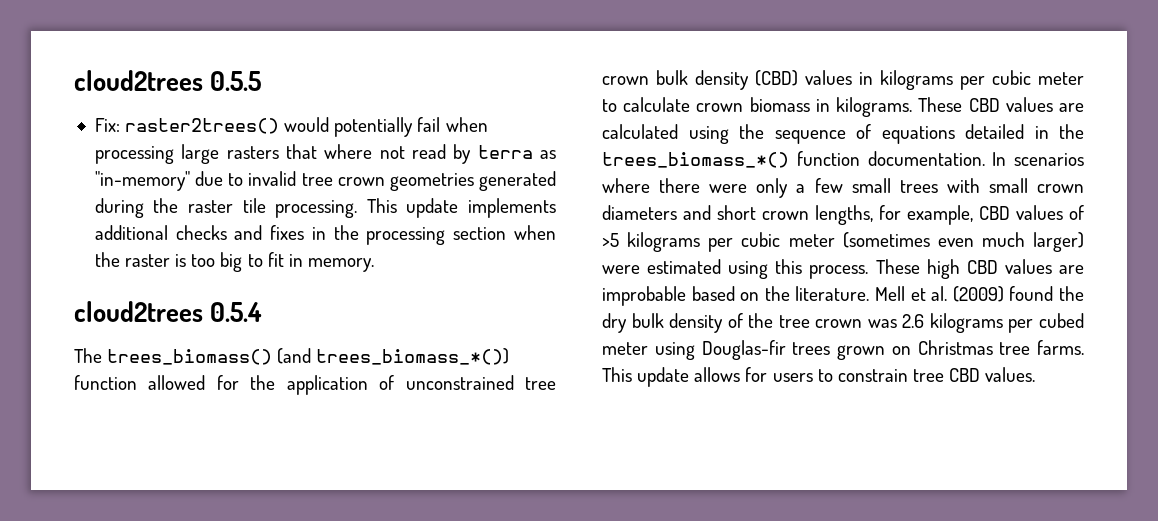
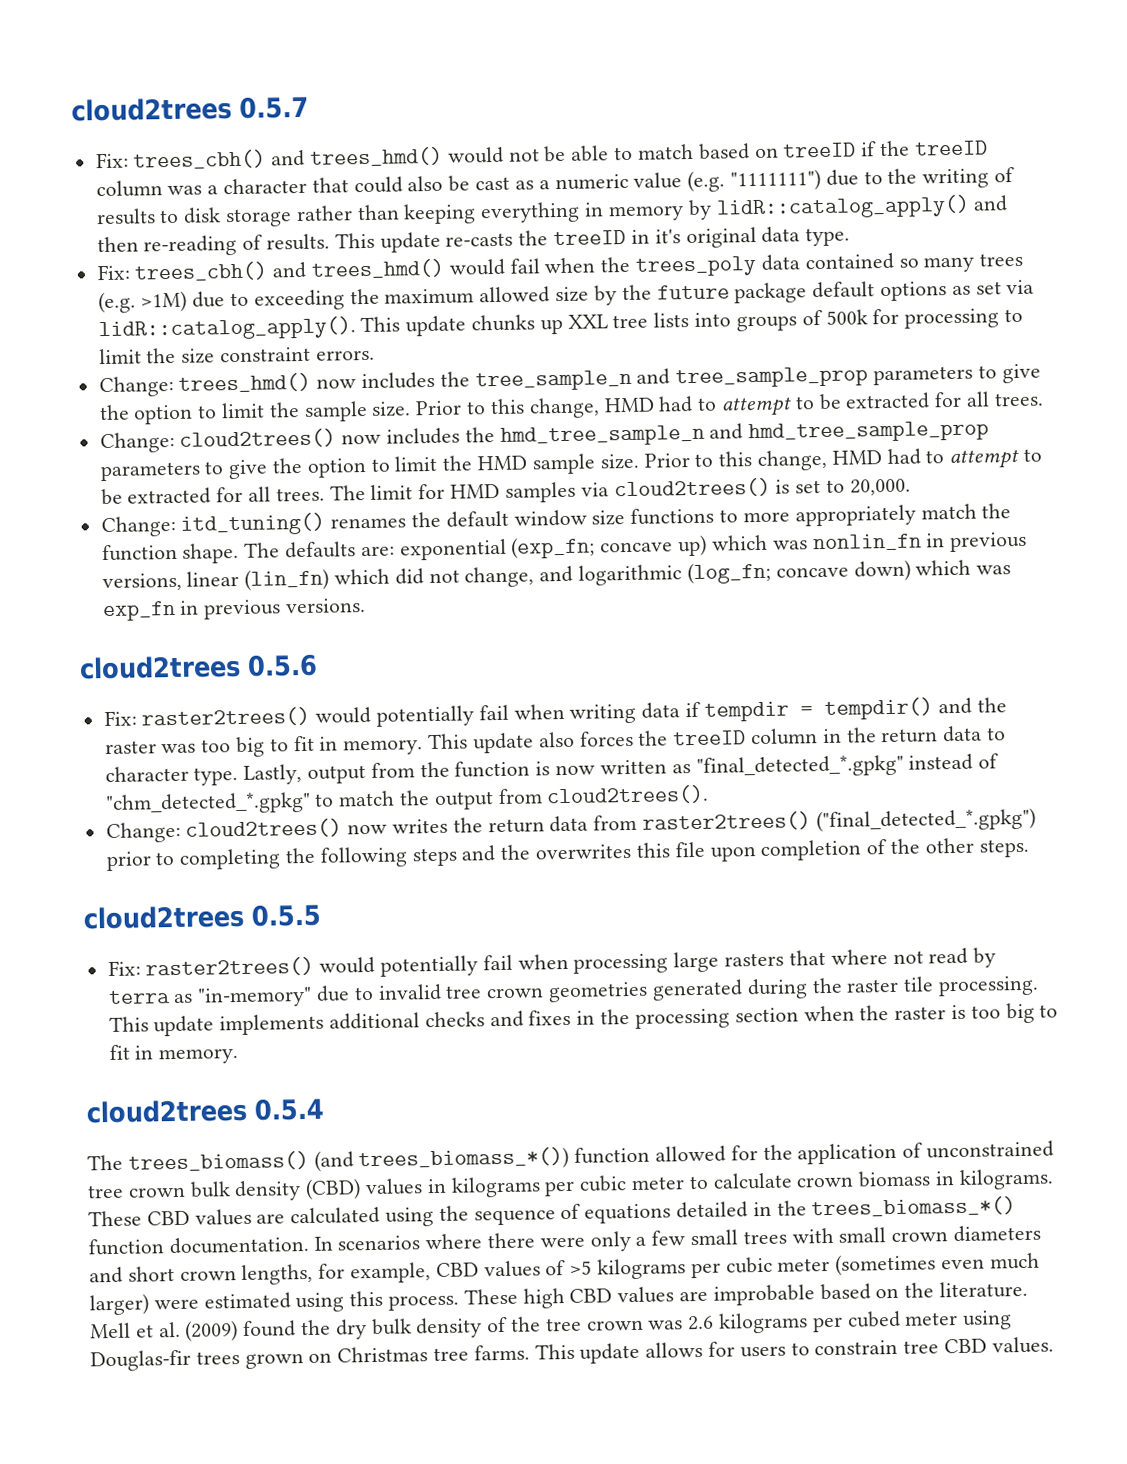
[74,70,203,91] cloud2trees -> [71,95,309,122] [95,140,988,170] [95,167,1015,198] [95,194,1009,228] [96,226,851,257] [96,252,1024,282] [97,279,1035,314] [97,308,1023,342] [98,346,375,365] [98,363,1041,398] [98,391,1044,425] [99,420,990,454] [99,448,1042,482] [100,477,911,506] [100,503,1012,538] [101,531,1028,564] [101,559,1012,592] [101,598,367,622] [79,653,318,680] [103,697,1007,728] [104,725,1006,758] [104,753,1000,786] [104,784,710,816] [105,807,1036,844] [105,837,1029,872] [83,904,244,930] cloud2trees 0.5.7 // Fix: trees_cbh() and trees_hmd() would not be able to match based on treeID if the treeID column was a character that could also be cast as a numeric value (e.g. "1111111") due to the writing of results to disk storage rather than keeping everything in memory by lidR::catalog_apply() and then re-reading of results. This update re-casts the treeID in it's original data type. // Fix: trees_cbh() and trees_hmd() would fail when the trees_poly data contained so many trees (e.g. >1M) due to exceeding the maximum allowed size by the future package default options as set via lidR::catalog_apply(). This update chunks up XXL tree lists into groups of 500k for processing to limit the size constraint errors. // Change: trees_hmd() now includes the tree_sample_n and tree_sample_prop parameters to give the option to limit the sample size. Prior to this change, HMD had to attempt to be extracted for all trees. // Change: cloud2trees() now includes the hmd_tree_sample_n and hmd_tree_sample_prop parameters to give the option to limit the HMD sample size. Prior to this change, HMD had to attempt to be extracted for all trees. The limit for HMD samples via cloud2trees() is set to 20,000. // Change: itd_tuning() renames the default window size functions to more appropriately match the function shape. The defaults are: exponential (exp_fn; concave up) which was nonlin_fn in previous versions, linear (lin_fn) which did not change, and logarithmic (log_fn; concave down) which was exp_fn in previous versions. // cloud2trees 0.5.6 // Fix: raster2trees() would potentially fail when writing data if tempdir = tempdir() and the raster was too big to fit in memory. This update also forces the treeID column in the return data to character type. Lastly, output from the function is now written as "final_detected_*.gpkg" instead of "chm_detected_*.gpkg" to match the output from cloud2trees(). // Change: cloud2trees() now writes the return data from raster2trees() ("final_detected_*.gpkg") prior to completing the following steps and the overwrites this file upon completion of the other steps. // cloud2trees

